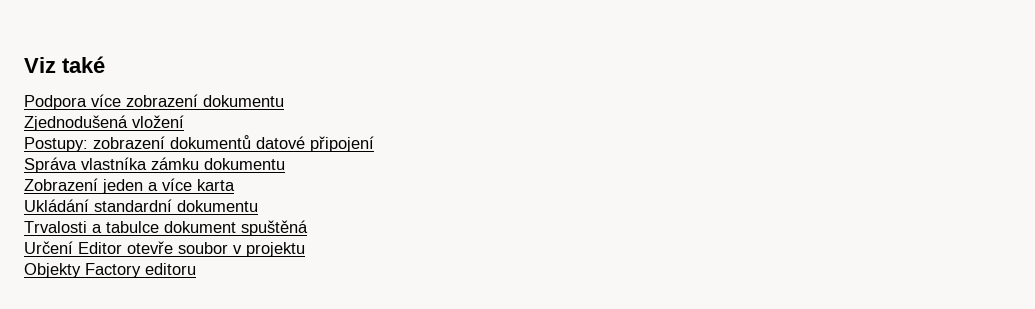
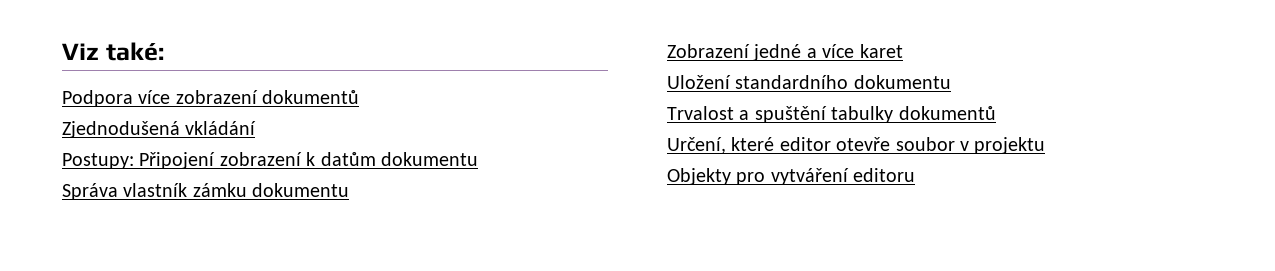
[62,56,105,73] také -> [105,42,164,61] také:
[203,95,284,107] [24,115,184,131] [24,135,374,152] dokumentu // Zjednodušená vložení // Postupy: zobrazení dokumentů datové připojení -> [262,90,360,104] [62,121,257,138] [62,152,478,169] dokumentů // Zjednodušená vkládání // Postupy: Připojení zobrazení k datům dokumentu
[81,157,147,170] vlastníka -> [123,183,188,197] vlastník
[102,179,143,194] jeden -> [753,44,802,61] jedné
[197,179,235,191] [24,199,258,212] [24,220,308,236] [24,241,122,254] karta // Ukládání standardní dokumentu // Trvalosti a tabulce dokument spuštěná // Určení Editor -> [859,44,903,58] [667,75,951,89] [667,106,996,123] [667,137,831,154] karet // Uložení standardního dokumentu // Trvalost a spuštění tabulky dokumentů // Určení, které editor
[85,263,141,278] Factory -> [736,168,849,185] pro vytváření

